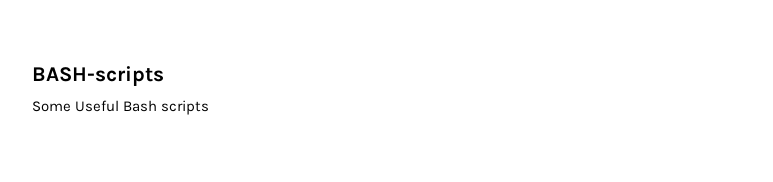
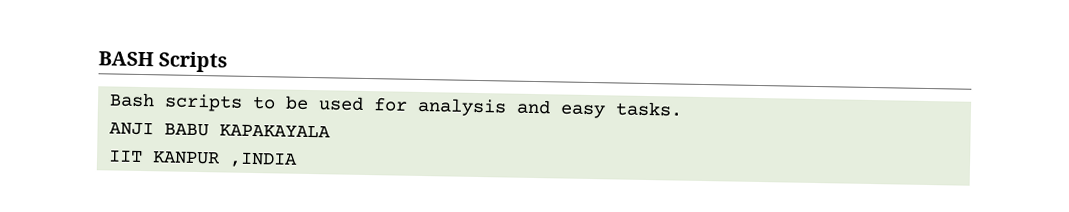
[32,66,164,86] [32,100,210,115] BASH-scripts // Some Useful Bash scripts -> [98,51,229,73] [108,92,683,119] [108,122,331,138] [107,150,298,168] BASH Scripts // Bash scripts to be used for analysis and easy tasks. // ANJI BABU KAPAKAYALA // IIT KANPUR ,INDIA

